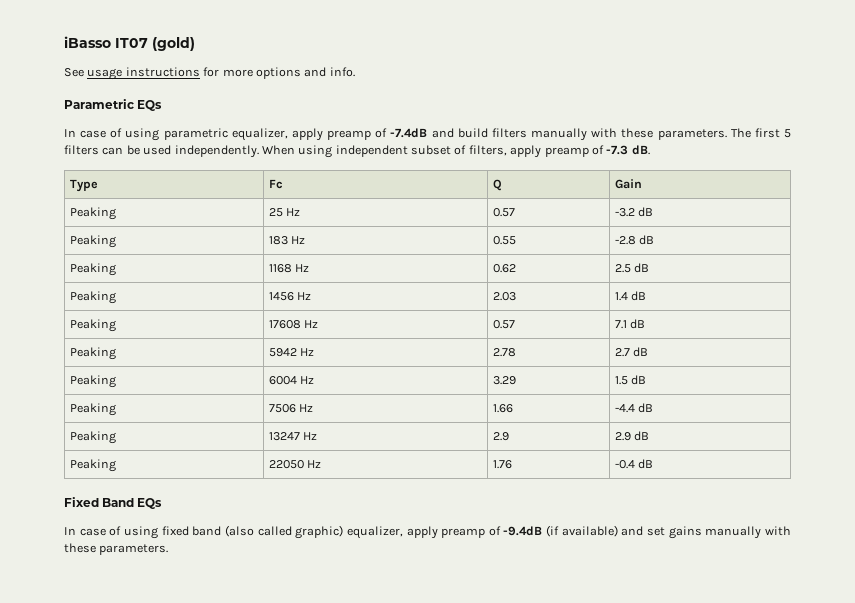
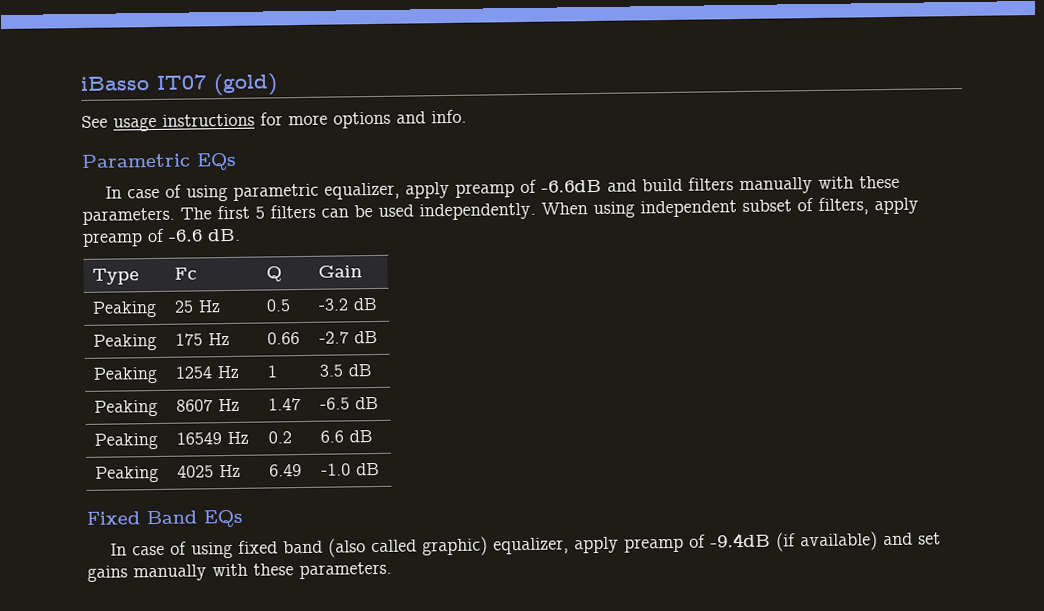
[390,128,428,138] -7.4dB -> [541,179,603,193] -6.6dB
[606,145,629,155] -7.3 -> [168,229,203,242] -6.6
[493,208,516,217] 0.57 -> [266,299,292,312] 0.5
[269,236,306,245] [493,236,517,245] [615,235,655,245] [70,263,117,276] [269,264,310,273] [493,264,517,273] [615,263,650,273] [70,291,117,304] [269,292,312,301] [493,292,517,301] [615,291,647,301] [70,319,117,332] [269,320,319,329] [493,320,516,329] [615,319,646,329] [70,347,117,360] [269,348,315,357] [493,348,517,357] [615,347,649,357] [70,375,117,388] [269,376,315,385] [493,376,517,385] [615,375,647,385] [70,403,117,416] [269,404,314,413] [493,404,514,413] [615,403,654,413] [70,431,117,444] [269,432,318,441] [493,432,510,441] [615,431,650,441] [70,459,117,472] [269,460,322,469] [493,460,513,469] [615,460,636,469] 183 Hz | 0.55 | -2.8 dB // Peaking | 1168 Hz | 0.62 | 2.5 dB // Peaking | 1456 Hz | 2.03 | 1.4 dB // Peaking | 17608 Hz | 0.57 | 7.1 dB // Peaking | 5942 Hz | 2.78 | 2.7 dB // Peaking | 6004 Hz | 3.29 | 1.5 dB // Peaking | 7506 Hz | 1.66 | -4.4 dB // Peaking | 13247 Hz | 2.9 | 2.9 dB // Peaking | 22050 Hz | 1.76 | -0.4 -> [175,332,231,346] [267,332,301,345] [319,330,379,344] [93,366,159,384] [175,365,240,379] [267,365,278,378] [319,364,373,377] [94,399,159,417] [176,398,241,412] [268,398,302,411] [320,396,380,410] [94,432,159,450] [176,431,250,445] [268,431,293,444] [320,430,374,443] [95,465,160,483] [177,464,242,478] [269,464,303,477] [321,463,352,476] 175 Hz | 0.66 | -2.7 dB // Peaking | 1254 Hz | 1 | 3.5 dB // Peaking | 8607 Hz | 1.47 | -6.5 dB // Peaking | 16549 Hz | 0.2 | 6.6 dB // Peaking | 4025 Hz | 6.49 | -1.0

